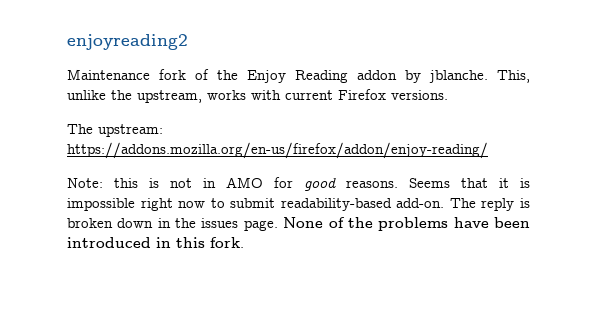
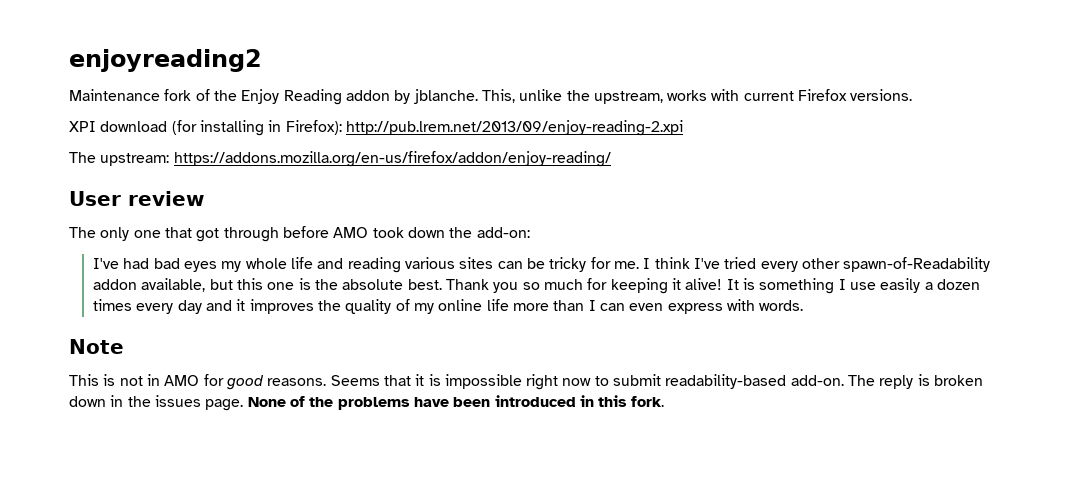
[67,124,163,137] [67,142,488,159] [67,178,138,188] The upstream: https://addons.mozilla.org/en-us/firefox/addon/enjoy-reading/ // Note: this -> [69,120,683,136] [69,151,611,167] [69,191,204,206] [69,226,530,242] [93,257,991,273] [93,278,980,294] [93,299,804,314] [69,339,124,354] [69,374,99,386] XPI download (for installing in Firefox): http://pub.lrem.net/2013/09/enjoy-reading-2.xpi // The upstream: https://addons.mozilla.org/en-us/firefox/addon/enjoy-reading/ // User review // The only one that got through before AMO took down the add-on: // I've had bad eyes my whole life and reading various sites can be tricky for me. I think I've tried every other spawn-of-Readability addon available, but this one is the absolute best. Thank you so much for keeping it alive! It is something I use easily a dozen times every day and it improves the quality of my online life more than I can even express with words. // Note // This

